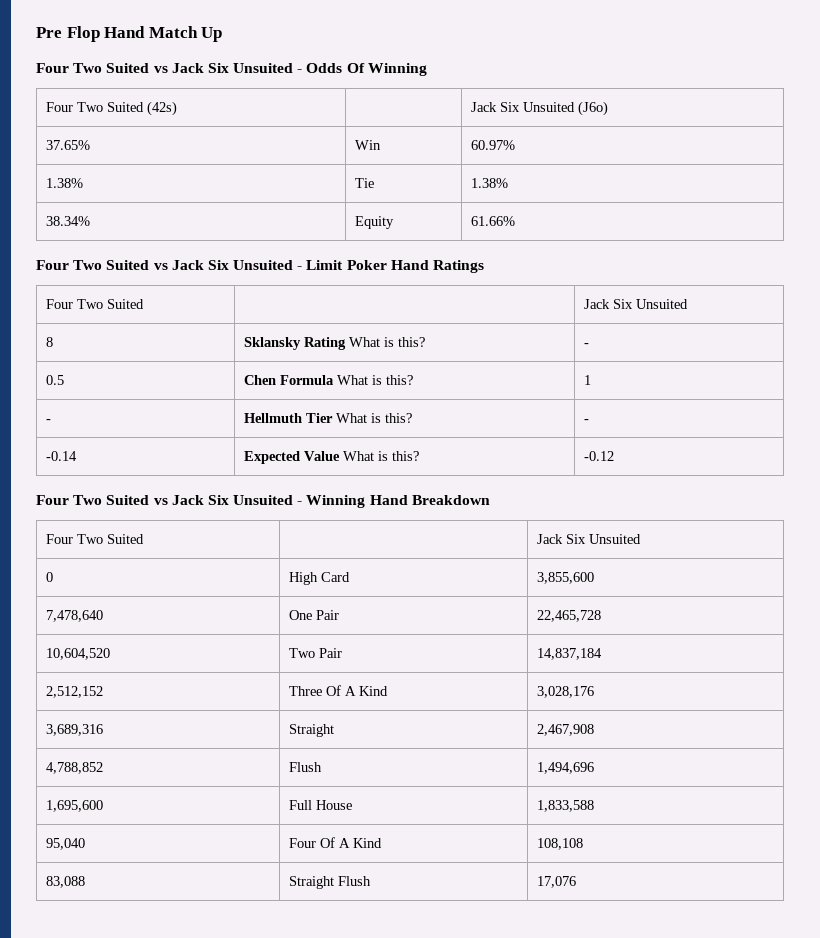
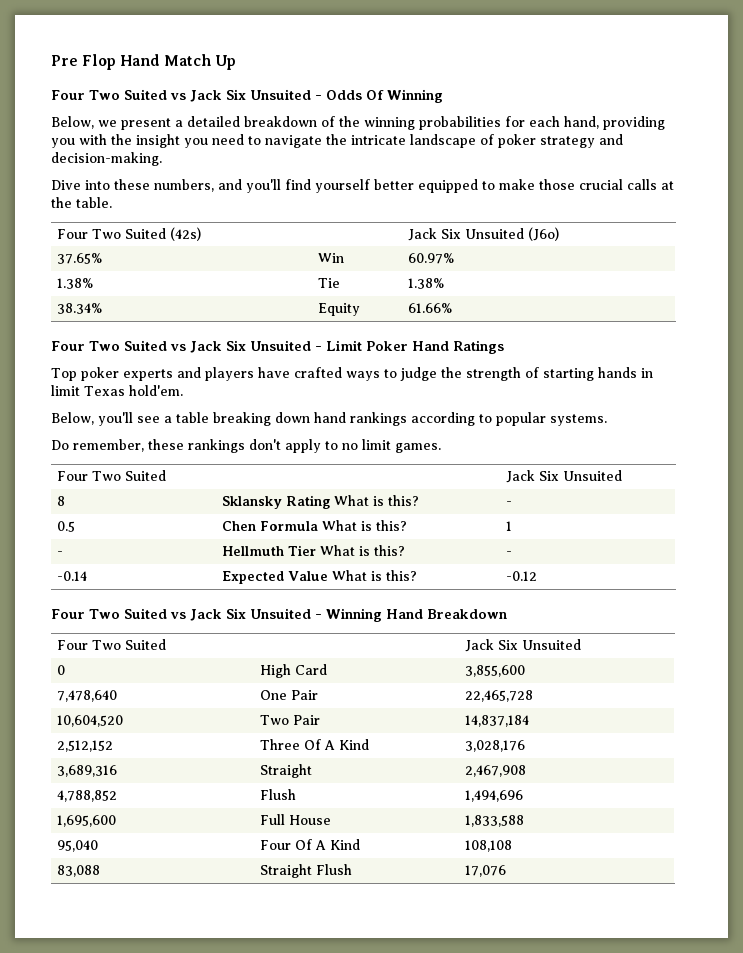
(427, 69) none -> [51,116,665,130] [51,134,623,148] [51,152,162,166] [51,179,674,193] [51,197,112,208] // Below, we present a detailed breakdown of the winning probabilities for each hand, providing you with the insight you need to navigate the intricate landscape of poker strategy and decision-making. // Dive into these numbers, and you'll find yourself better equipped to make those crucial calls at the table.
(485, 266) none -> [51,367,653,381] [51,385,183,396] [51,412,607,426] [51,439,441,453] // Top poker experts and players have crafted ways to judge the strength of starting hands in limit Texas hold'em. // Below, you'll see a table breaking down hand rankings according to popular systems. // Do remember, these rankings don't apply to no limit games.

